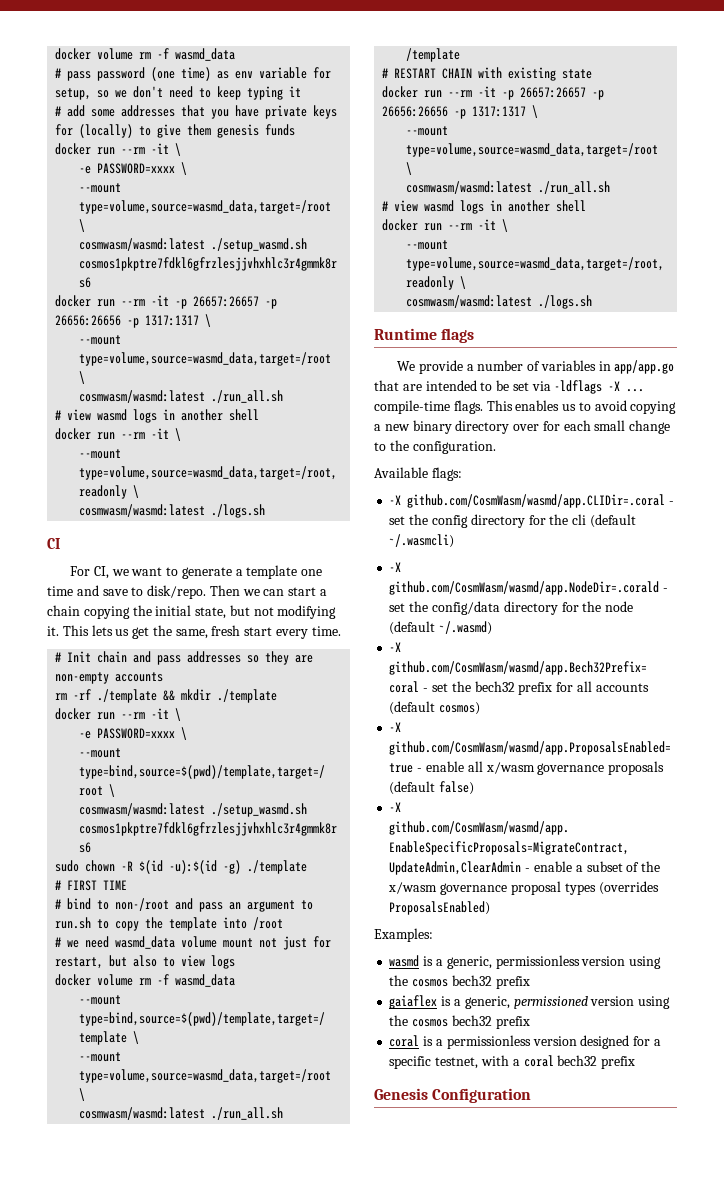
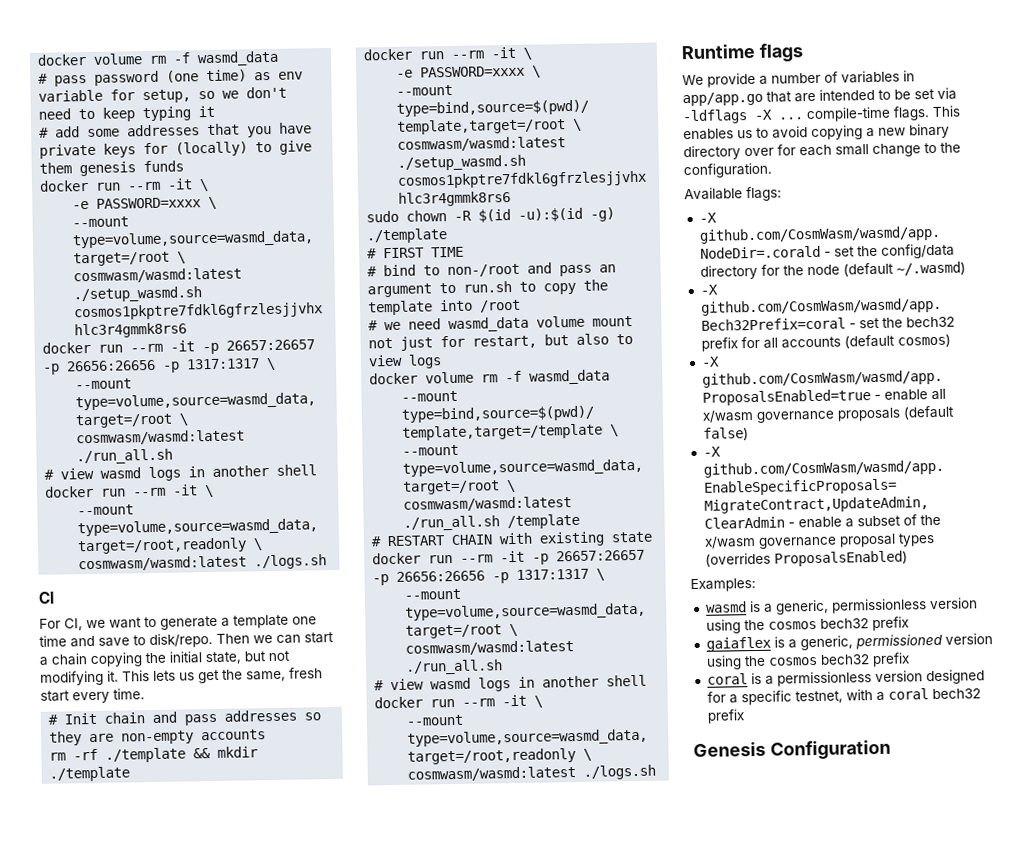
[389,494,675,508] [389,514,636,528] [389,534,455,548] // -X github.com/CosmWasm/wasmd/app.CLIDir=.coral - set the config directory for the cli (default ~/.wasmcli) -> (782, 194) none

